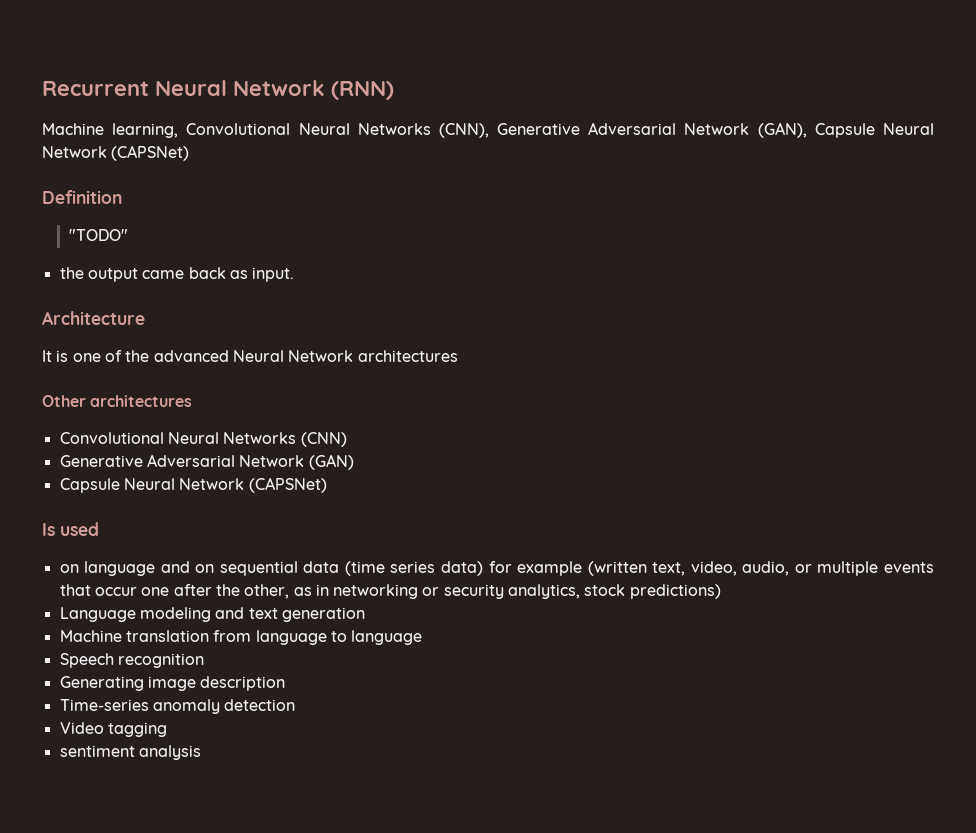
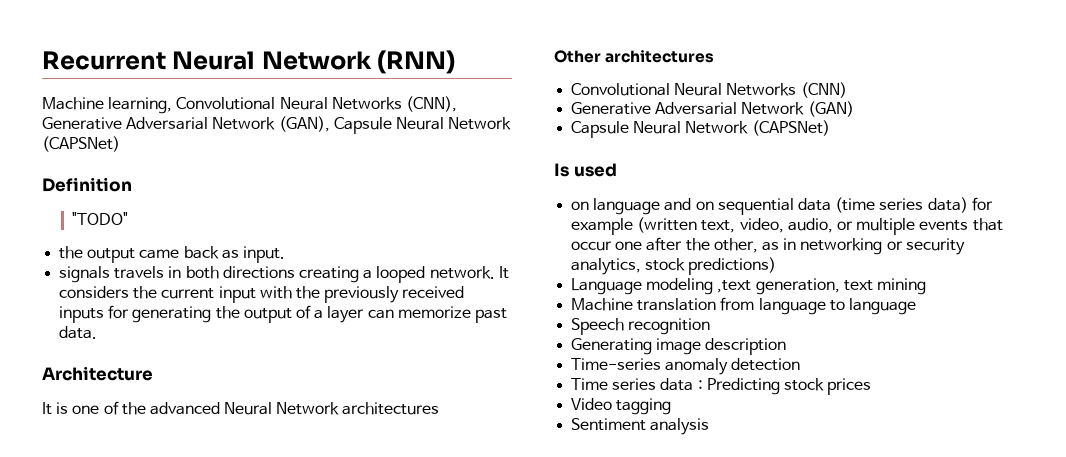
(295, 274) none -> [59,266,509,283] [59,286,465,303] [59,305,507,323] [59,326,98,339] // signals travels in both directions creating a looped network. It considers the current input with the previously received inputs for generating the output of a layer can memorize past data.
[215,607,365,622] and text generation -> [717,278,926,295] ,text generation, text mining
(296, 705) none -> [571,378,872,395] // Time series data : Predicting stock prices
[59,745,135,757] sentiment -> [571,418,647,431] Sentiment

